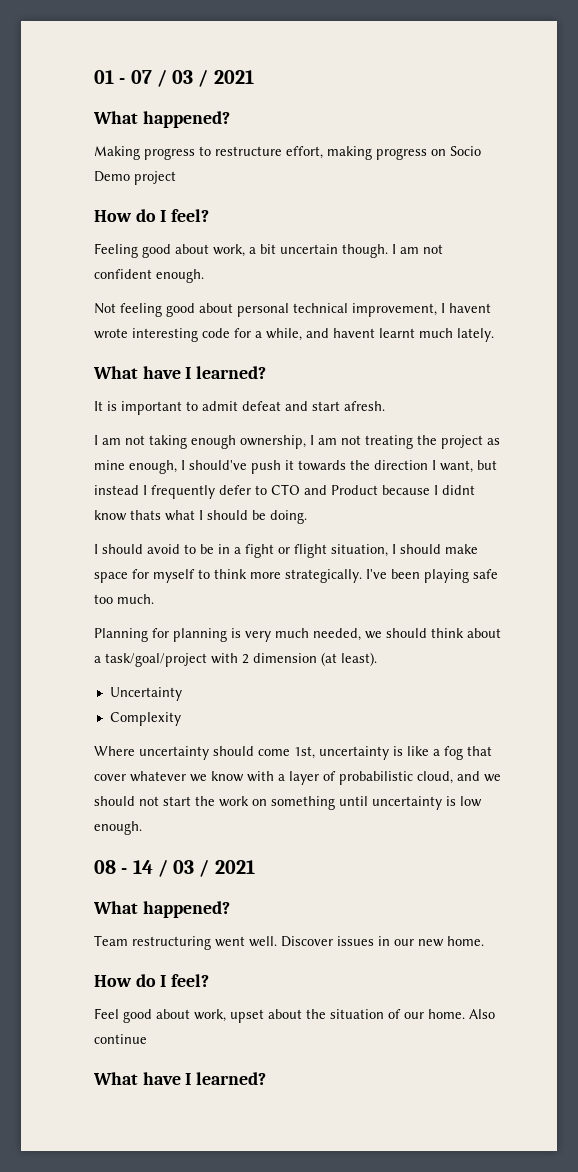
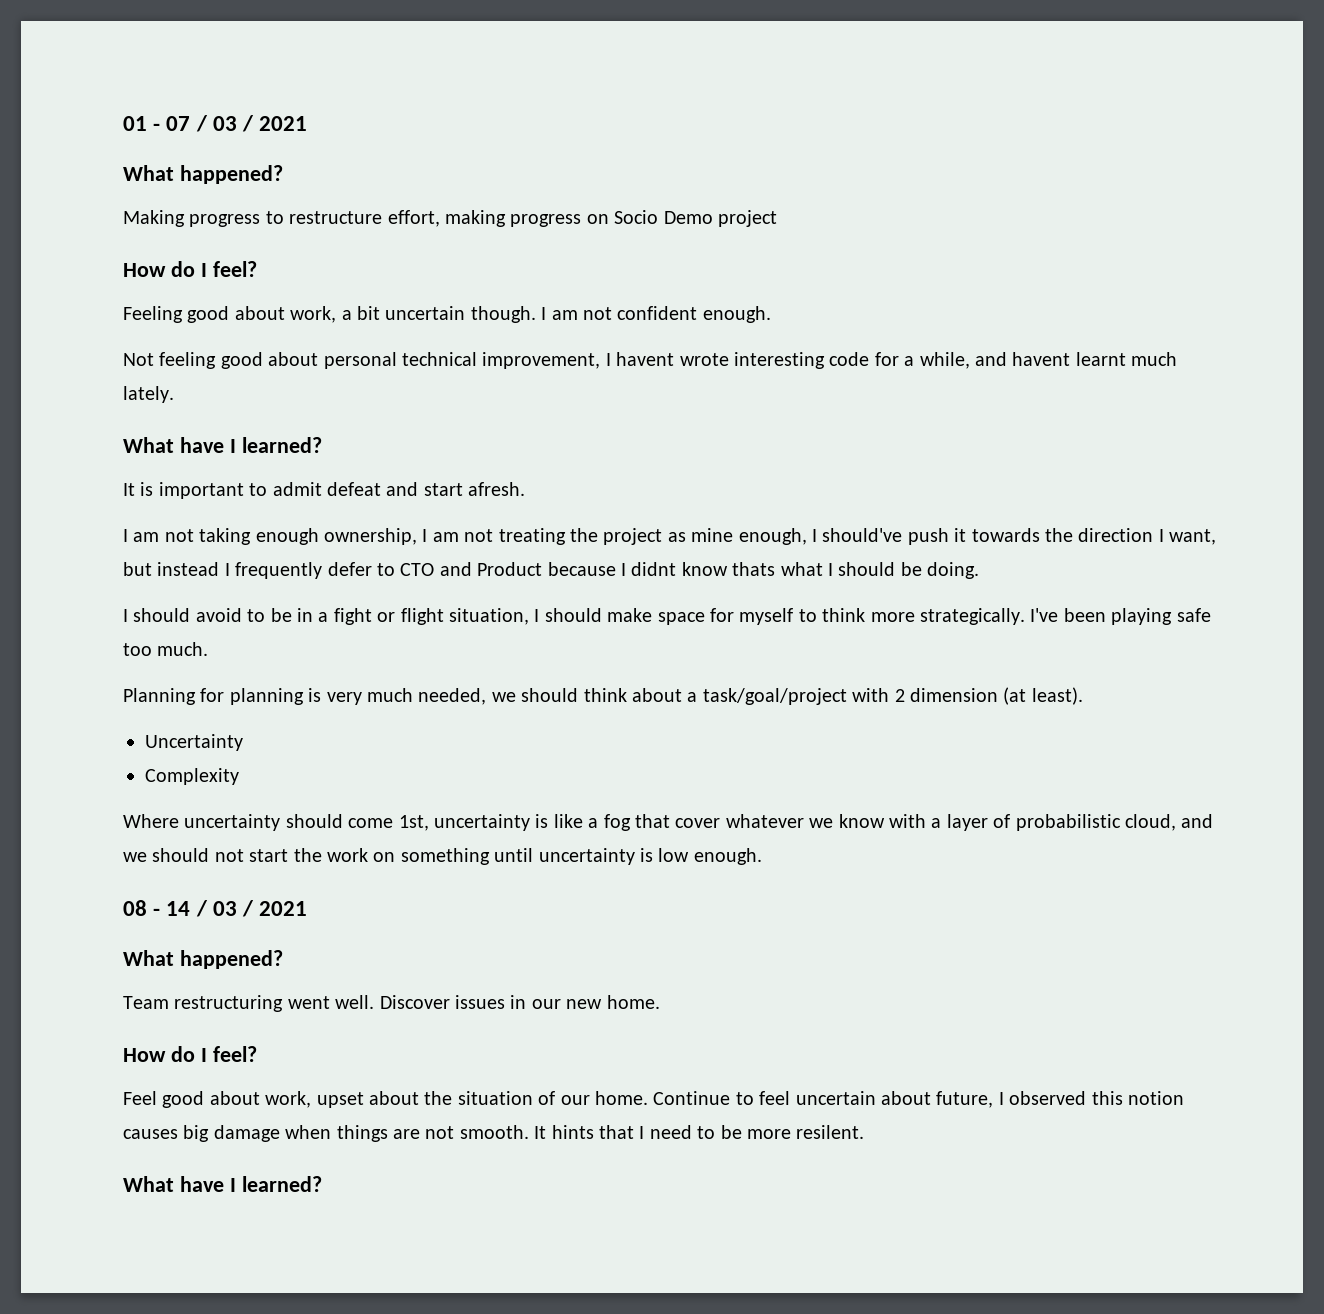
[469,1009,495,1019] [94,1034,147,1044] Also continue -> [653,1091,1184,1108] [123,1125,865,1142] Continue to feel uncertain about future, I observed this notion causes big damage when things are not smooth. It hints that I need to be more resilent.

